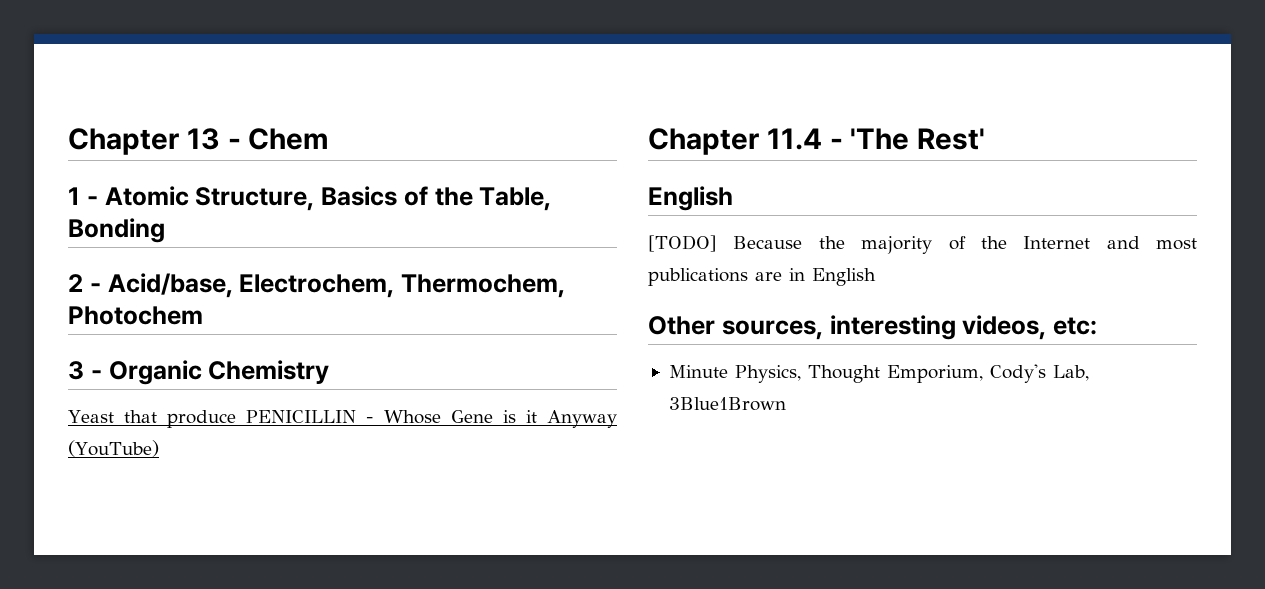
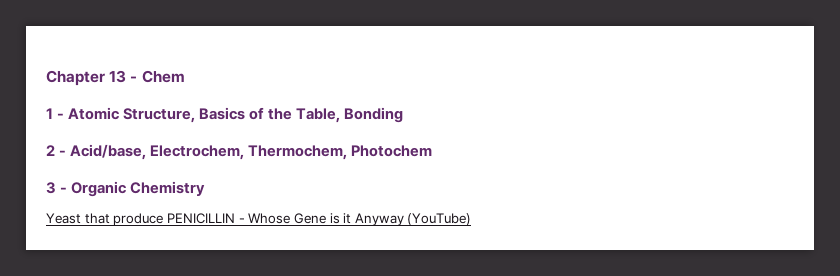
[648,128,986,155] [648,186,733,211] [648,235,1197,254] [648,268,876,286] [648,315,1097,340] [668,364,1089,383] [668,397,786,411] // Chapter 11.4 - 'The Rest' // English // [TODO] Because the majority of the Internet and most publications are in English // Other sources, interesting videos, etc: // Minute Physics, Thought Emporium, Cody's Lab, 3Blue1Brown -> (472, 219) none

